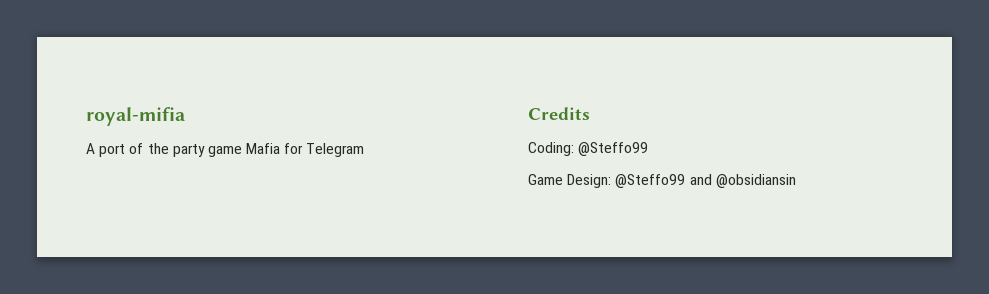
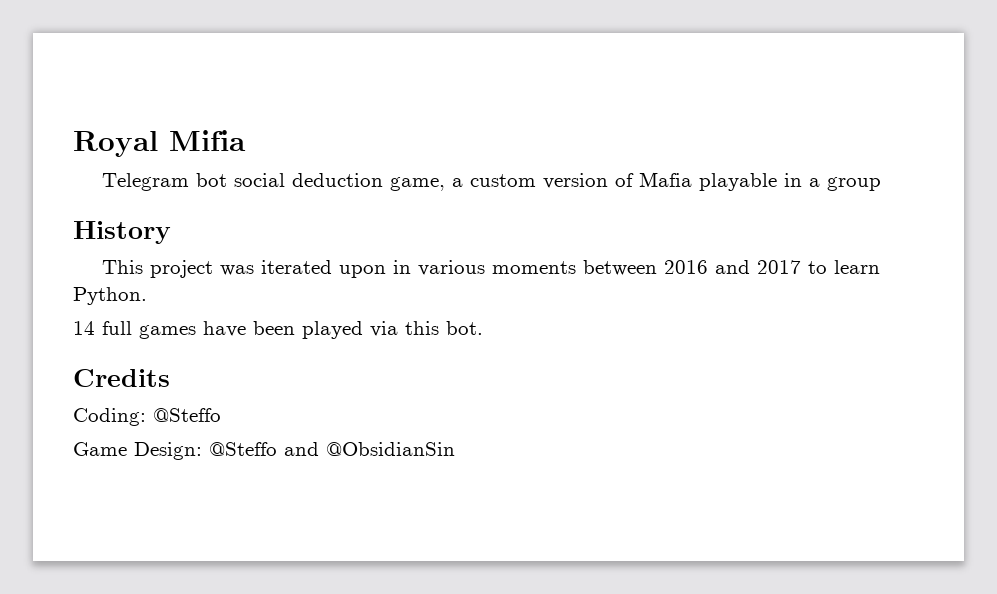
[86,107,185,126] [86,143,365,157] royal-mifia // A port of the party game Mafia for Telegram -> [73,130,246,157] [102,172,882,191] [73,221,171,244] [102,260,881,278] [73,287,147,305] [73,321,483,339] Royal Mifia // Telegram bot social deduction game, a custom version of Mafia playable in a group // History // This project was iterated upon in various moments between 2016 and 2017 to learn Python. // 14 full games have been played via this bot.
[578,142,649,156] @Steffo99 -> [153,408,221,422] @Steffo
[615,174,796,188] @Steffo99 and @obsidiansin -> [209,442,455,456] @Steffo and @ObsidianSin

